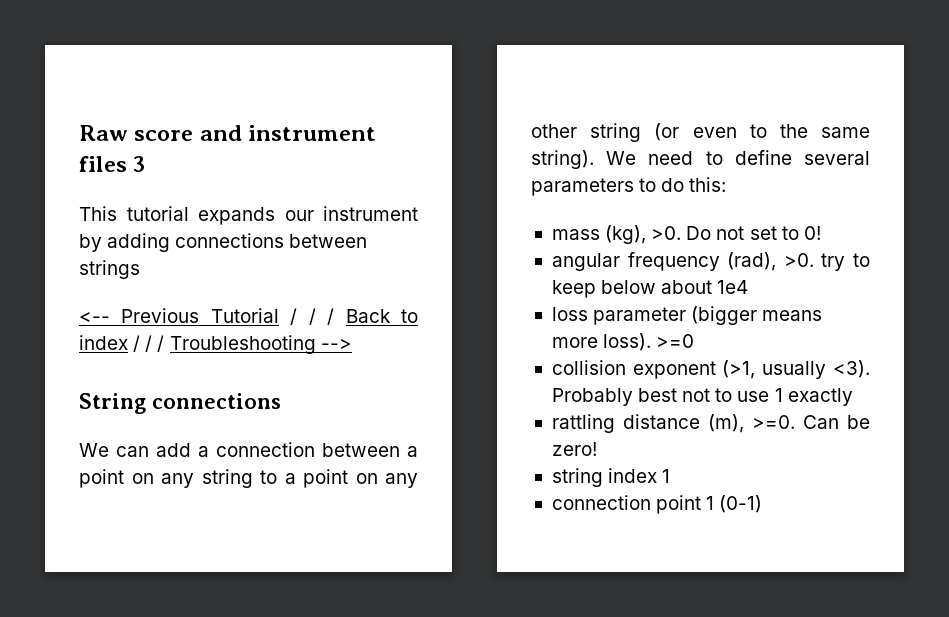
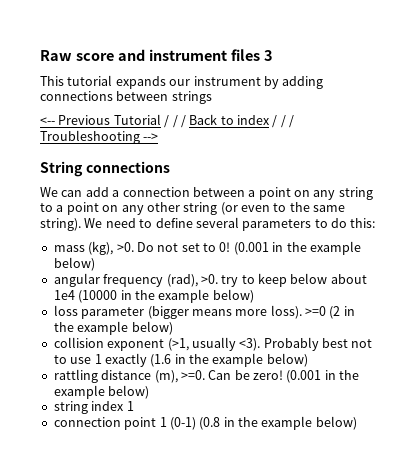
(821, 233) none -> [233,241,361,255] [53,257,95,271] (0.001 in the example below)
(749, 287) none -> [78,289,254,303] (10000 in the example below)
(695, 341) none -> [329,306,355,319] [53,321,173,335] (2 in the example below)
(853, 397) none -> [150,353,308,367] (1.6 in the example below)
(597, 449) none -> [286,370,360,383] [53,385,150,399] (0.001 in the example below)
(763, 504) none -> [199,416,357,430] (0.8 in the example below)

